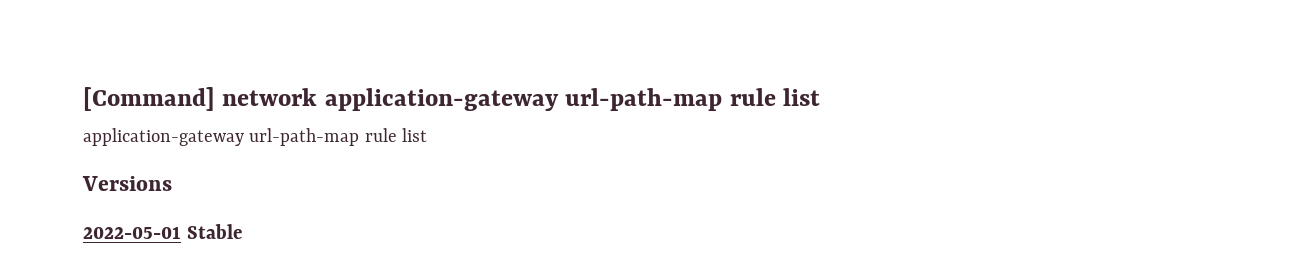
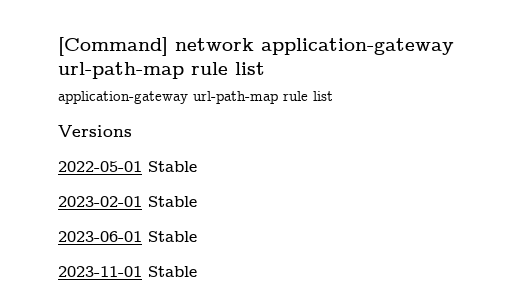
(242, 231) none -> [58,196,197,207] [58,231,197,242] [58,266,197,277] // 2023-02-01 Stable // 2023-06-01 Stable // 2023-11-01 Stable

